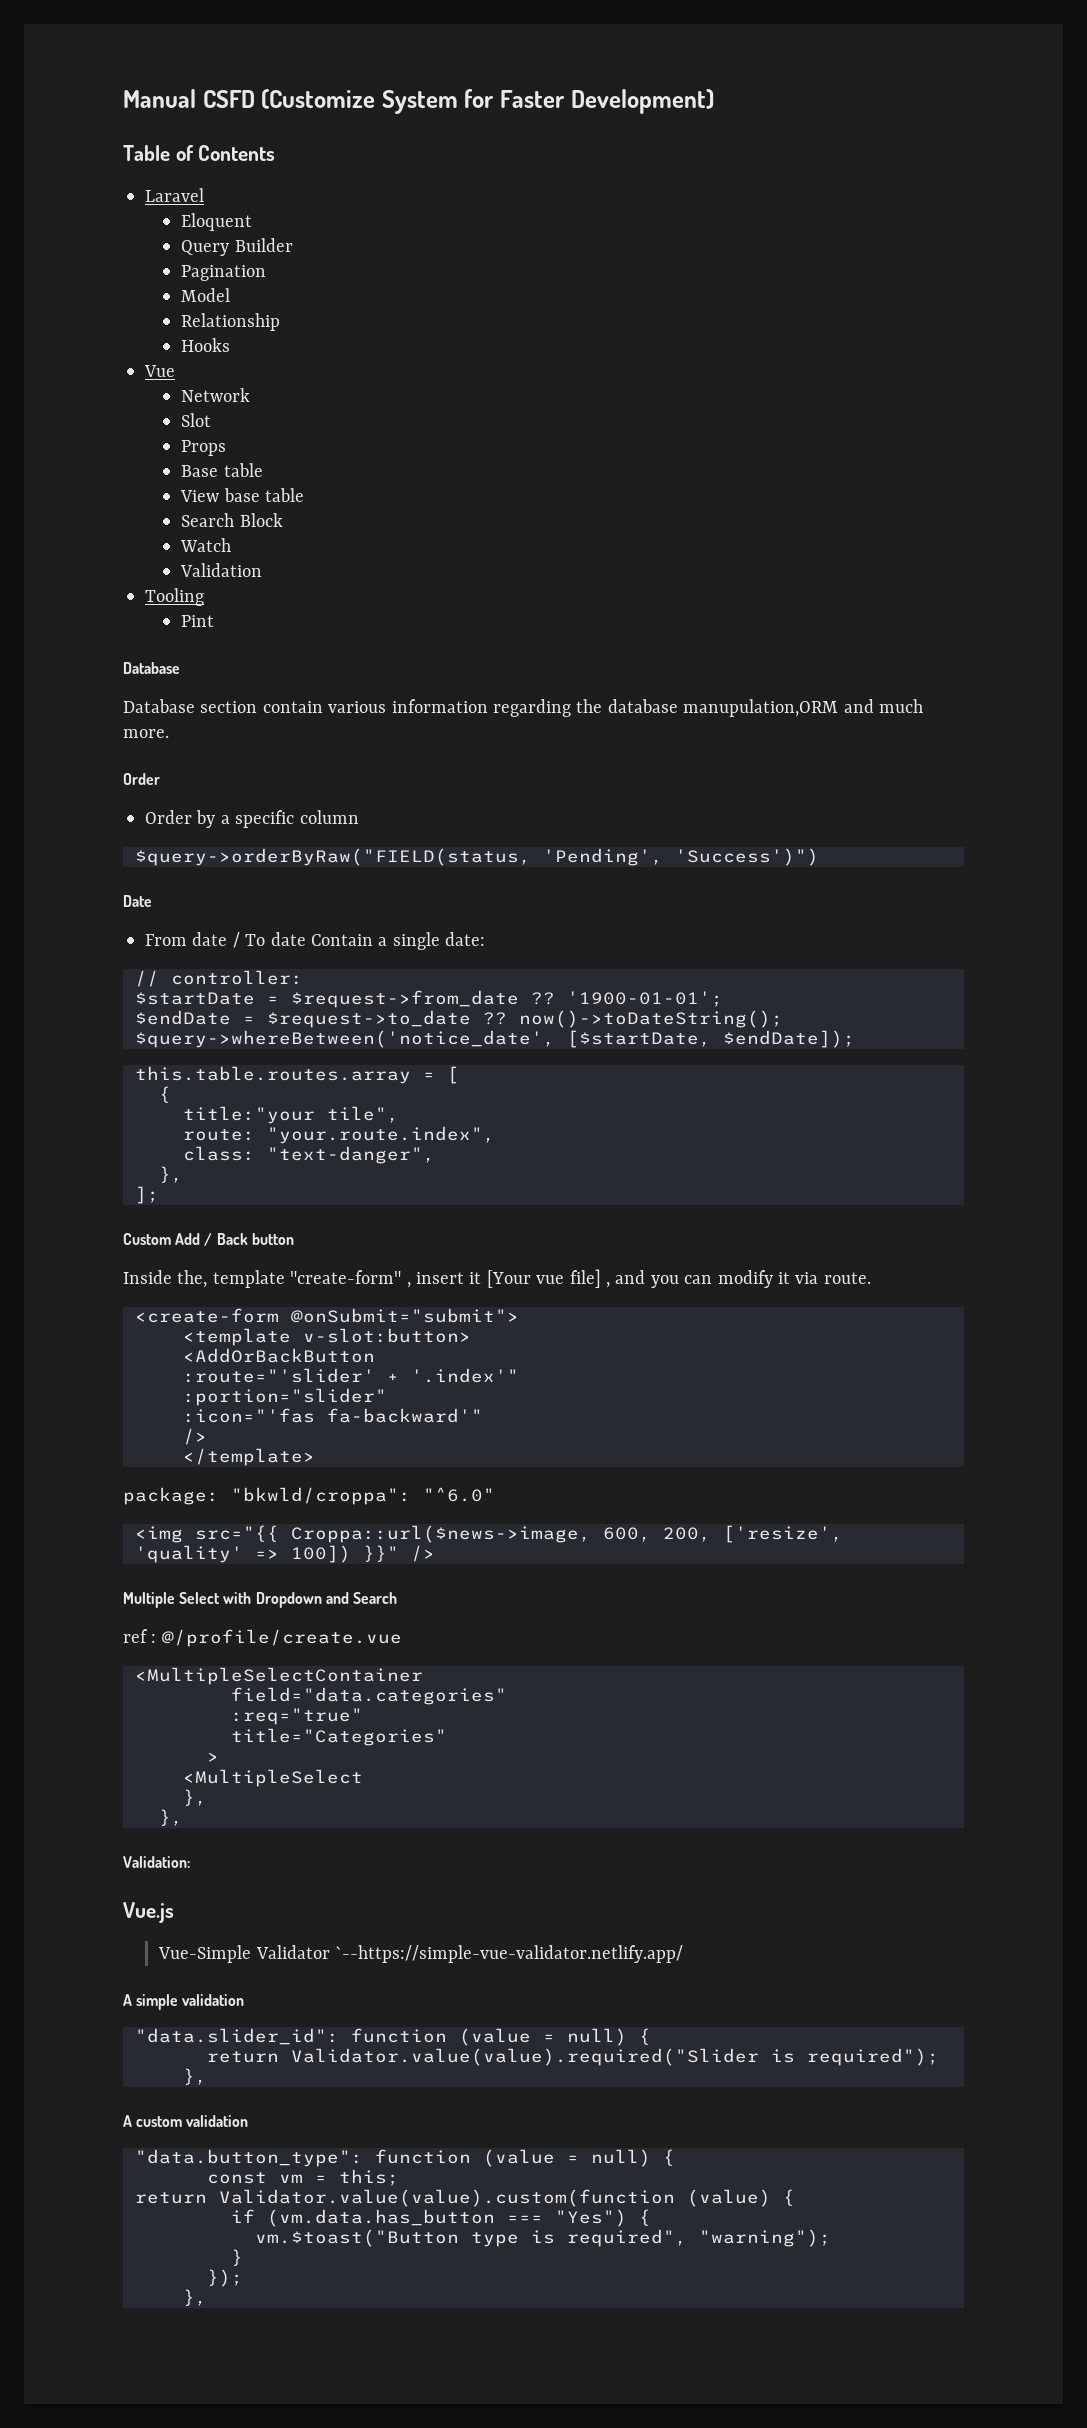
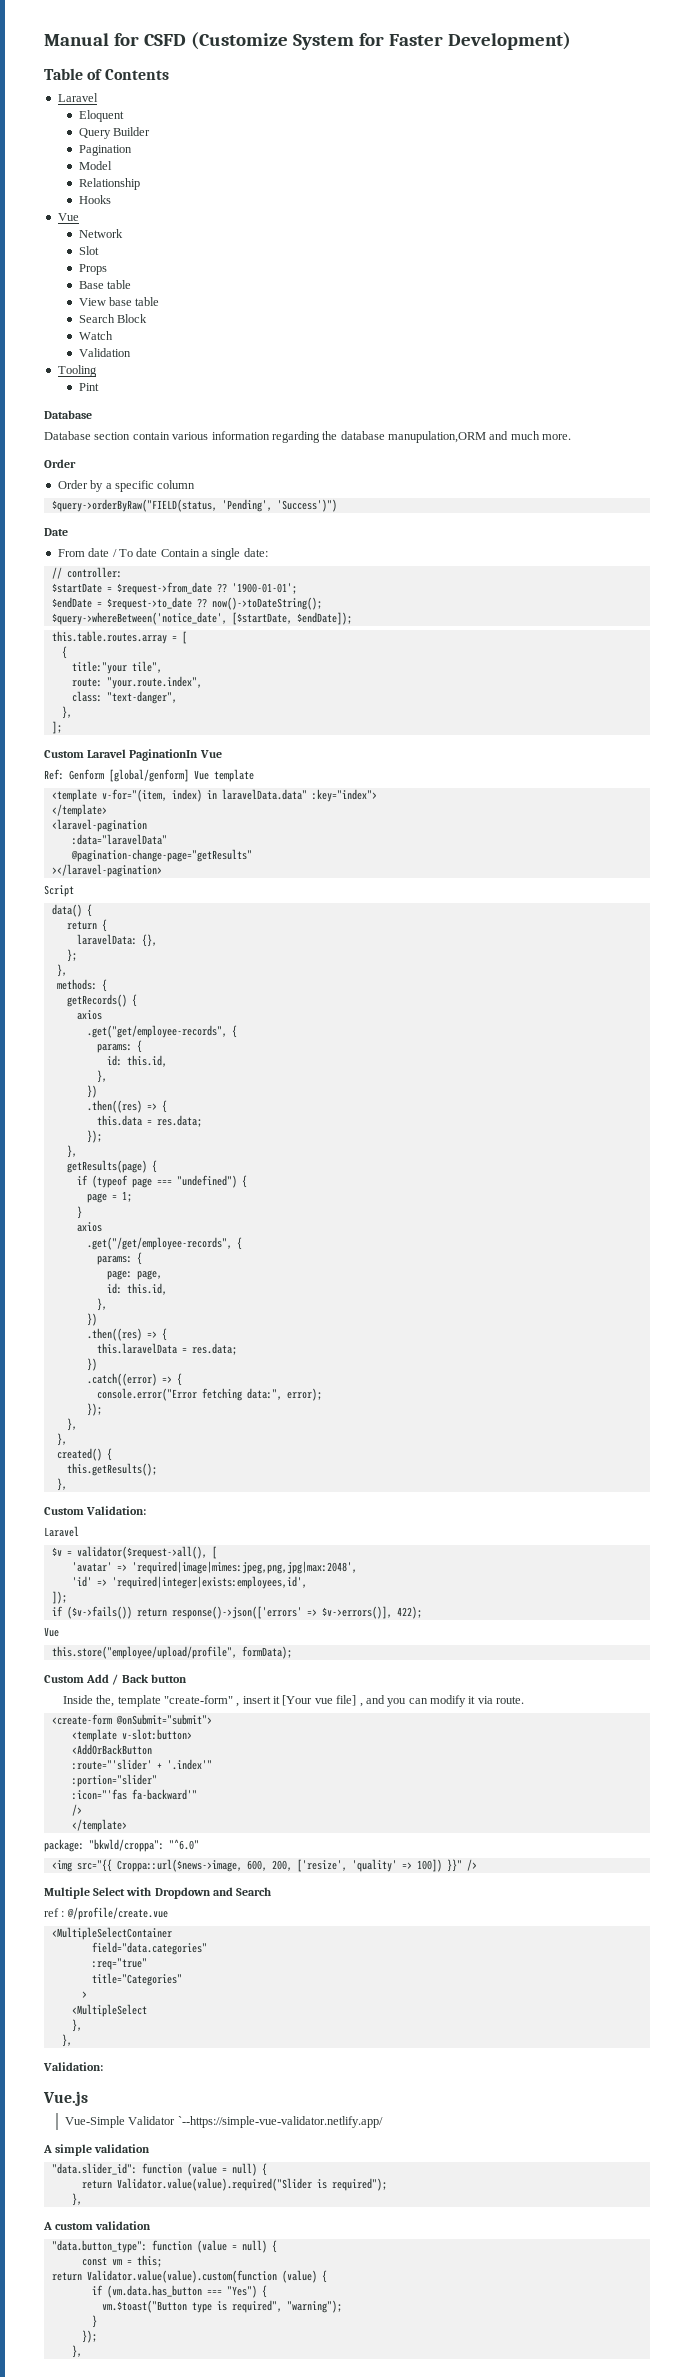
(196, 98) none -> [113,33,139,46] for
(159, 1195) none -> [44,749,222,761] [44,769,254,782] [51,789,377,802] [51,804,107,817] [51,819,147,832] [71,834,167,845] [70,849,252,862] [51,864,162,877] [44,885,74,897] [51,904,92,917] [66,919,107,932] [76,934,157,947] [66,949,77,962] [56,964,67,977] [56,979,107,992] [66,994,137,1007] [76,1010,102,1020] [86,1025,237,1038] [96,1040,142,1053] [106,1055,167,1067] [96,1070,107,1083] [86,1085,97,1098] [86,1100,167,1113] [96,1115,202,1127] [86,1130,102,1143] [66,1145,77,1158] [66,1160,157,1173] [76,1175,247,1188] [86,1191,132,1203] [76,1206,82,1219] [76,1222,102,1232] [86,1237,242,1250] [96,1252,142,1265] [106,1270,162,1280] [106,1283,167,1295] [96,1298,107,1311] [86,1313,97,1326] [86,1328,167,1341] [96,1343,237,1355] [86,1358,97,1371] [86,1373,182,1386] [96,1388,322,1401] [86,1403,102,1416] [66,1418,77,1431] [56,1433,67,1446] [56,1448,112,1461] [66,1463,157,1476] [56,1478,67,1491] [44,1506,147,1515] [44,1526,79,1537] [51,1546,217,1559] [71,1561,357,1574] [71,1576,307,1589] [51,1591,67,1604] [51,1606,422,1619] [44,1627,59,1637] [51,1646,292,1659] // Custom Laravel PaginationIn Vue // Ref: Genform [global/genform] Vue template // <template v-for="(item, index) in laravelData.data" :key="index"> // </template> // <laravel-pagination // :data="laravelData" // @pagination-change-page="getResults" // ></laravel-pagination> // Script // data() { // return { // laravelData: {}, // }; // }, // methods: { // getRecords() { // axios // .get("get/employee-records", { // params: { // id: this.id, // }, // }) // .then((res) => { // this.data = res.data; // }); // }, // getResults(page) { // if (typeof page === "undefined") { // page = 1; // } // axios // .get("/get/employee-records", { // params: { // page: page, // id: this.id, // }, // }) // .then((res) => { // this.laravelData = res.data; // }) // .catch((error) => { // console.error("Error fetching data:", error); // }); // }, // }, // created() { // this.getResults(); // }, // Custom Validation: // Laravel // $v = validator($request->all(), [ // 'avatar' => 'required|image|mimes:jpeg,png,jpg|max:2048', // 'id' => 'required|integer|exists:employees,id', // ]); // if ($v->fails()) return response()->json(['errors' => $v->errors()], 422); // Vue // this.store("employee/upload/profile", formData);

